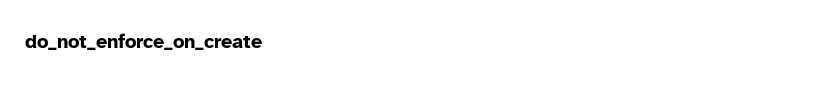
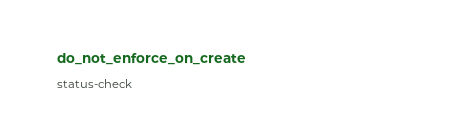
(262, 41) none -> [57,79,132,88] // status-check

